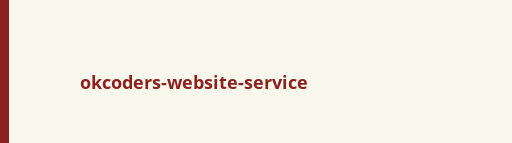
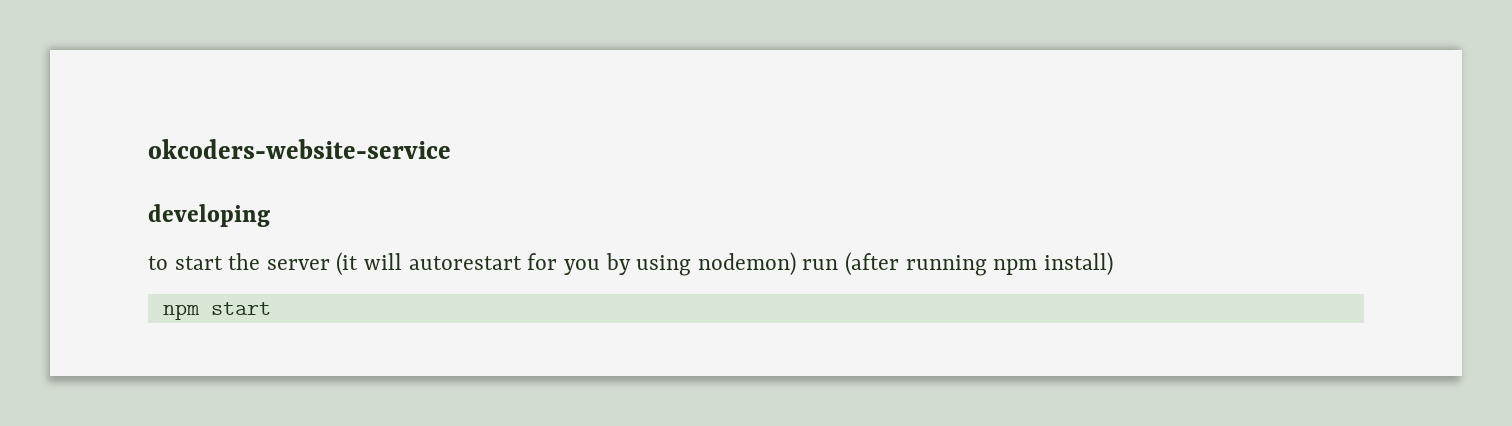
(308, 82) none -> [148,204,270,227] [148,252,1113,276] [162,302,271,320] // developing // to start the server (it will autorestart for you by using nodemon) run (after running npm install) // npm start

